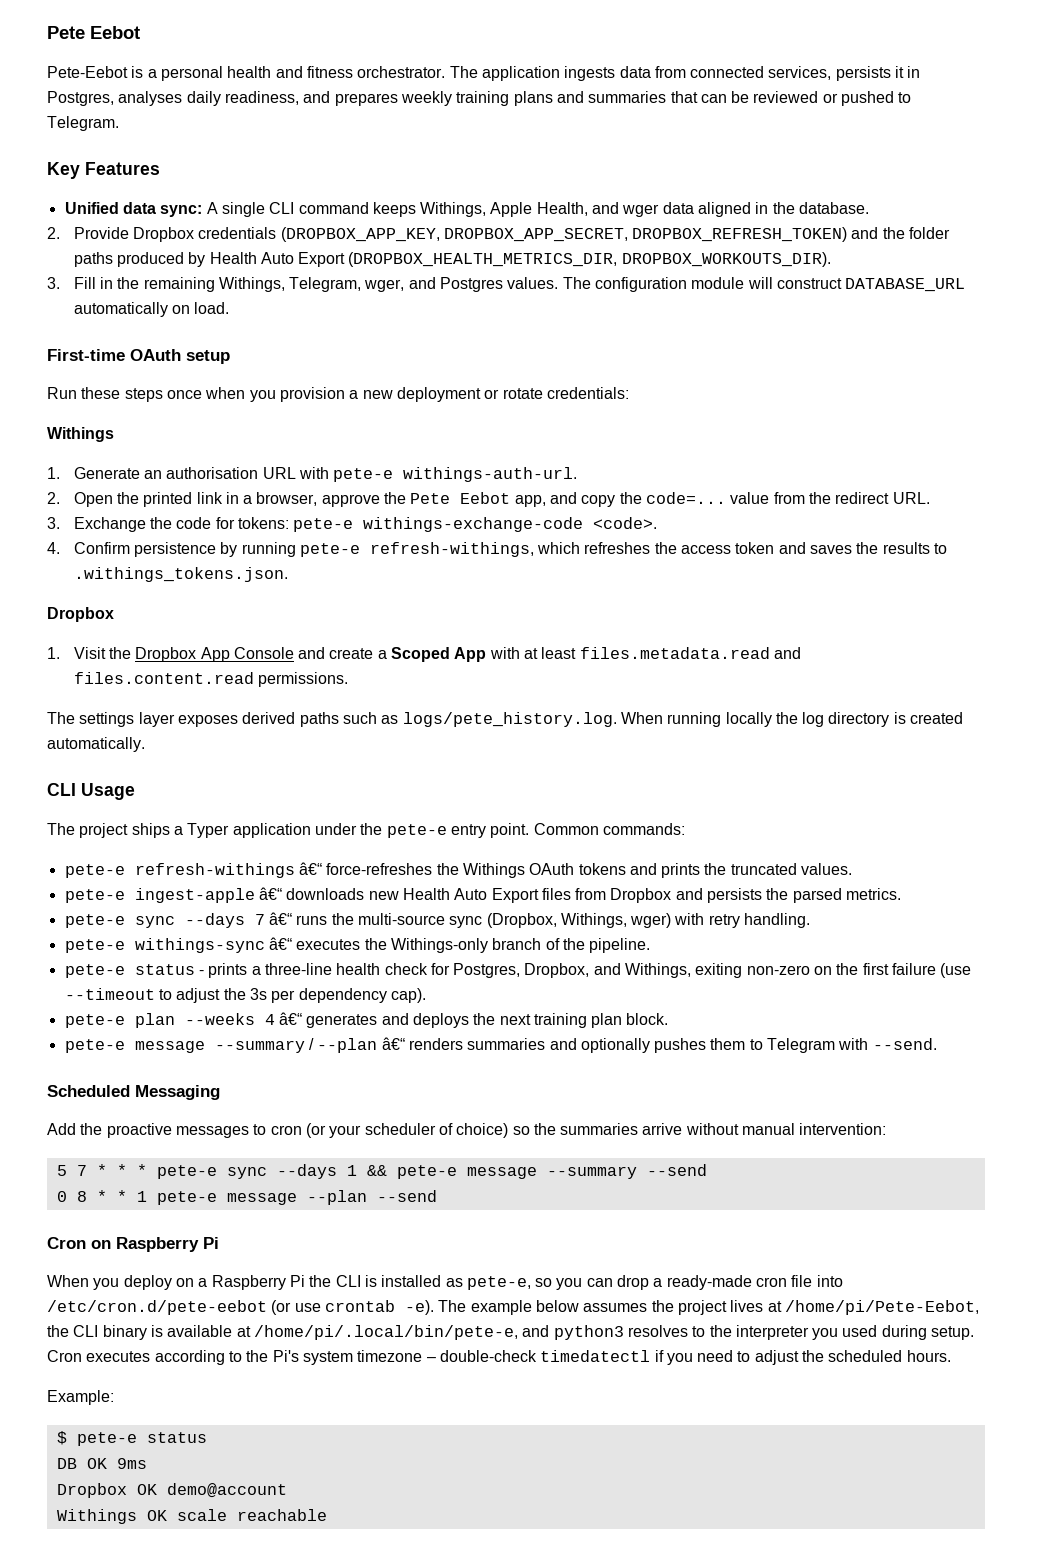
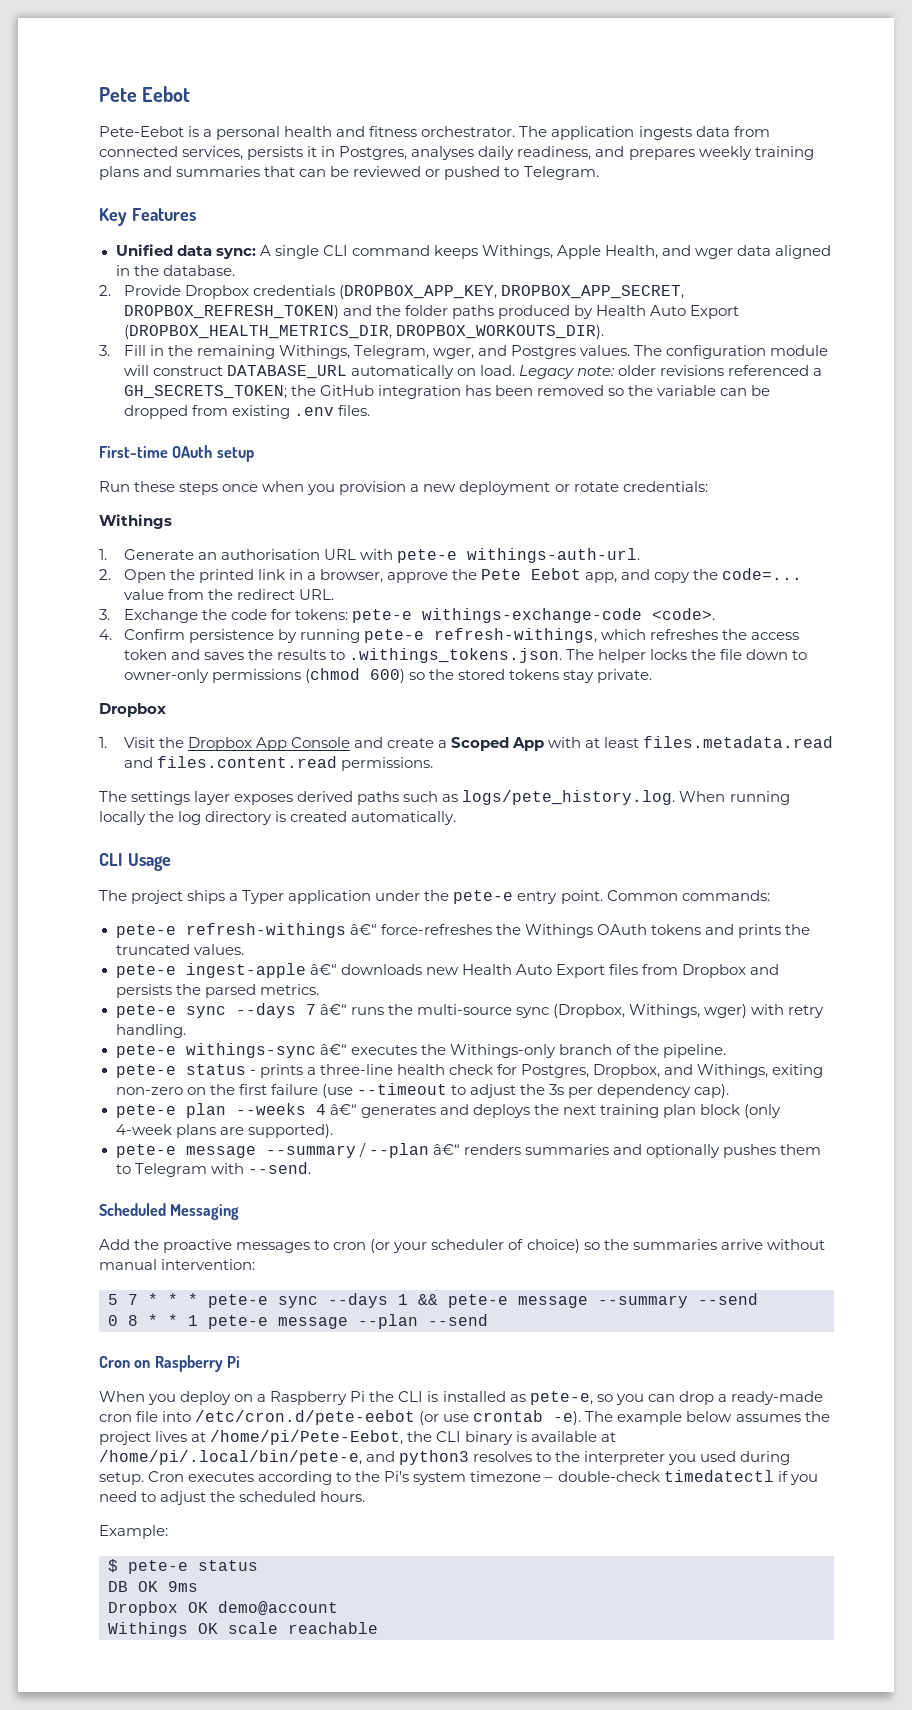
(230, 308) none -> [518,365,823,379] [123,385,771,399] [123,405,370,419] Legacy note: older revisions referenced a GH_SECRETS_TOKEN; the GitHub integration has been removed so the variable can be dropped from existing .env files.
(288, 574) none -> [565,649,808,663] [123,668,652,683] The helper locks the file down to owner-only permissions (chmod 600) so the stored tokens stay private.
[626,1013,669,1025] block. -> [699,1104,781,1118] [115,1124,333,1138] block (only 4-week plans are supported).

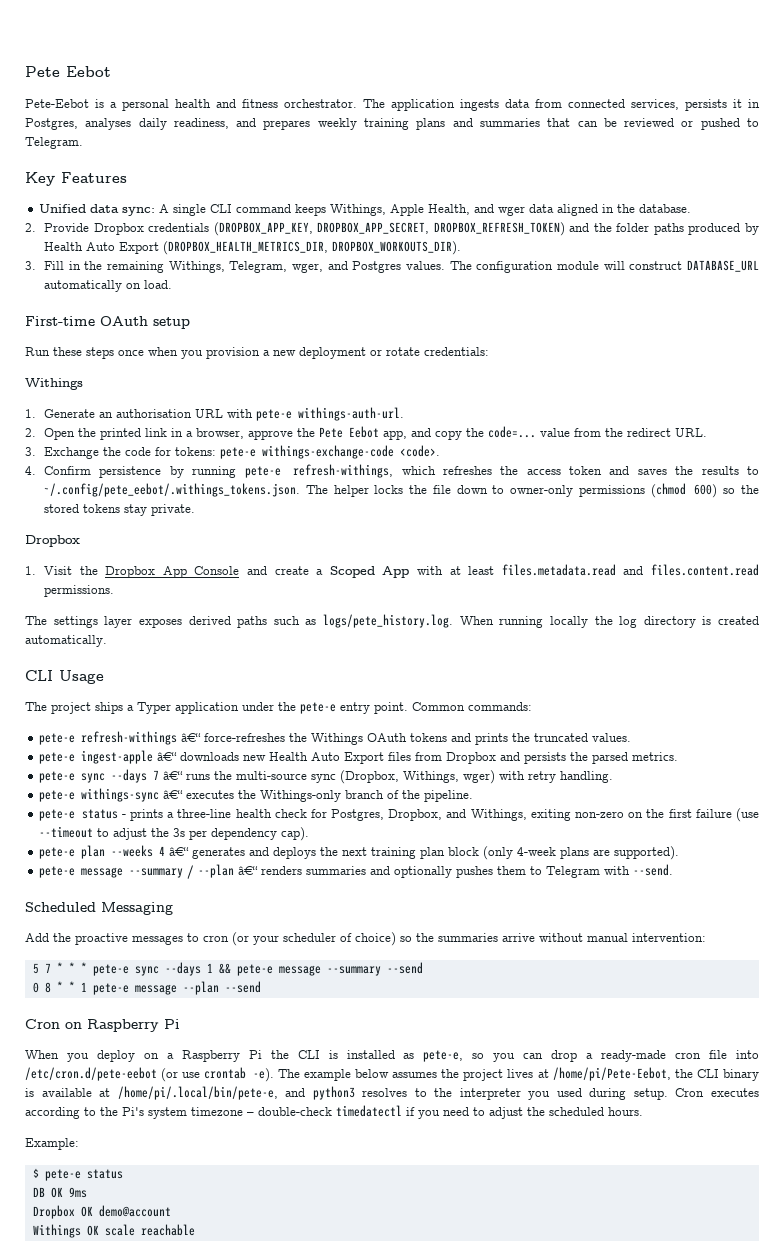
[518,365,823,379] [123,385,771,399] [123,405,370,419] Legacy note: older revisions referenced a GH_SECRETS_TOKEN; the GitHub integration has been removed so the variable can be dropped from existing .env files. -> (173, 284) none
[348,648,562,663] .withings_tokens.json. -> [44,483,301,497] ~/.config/pete_eebot/.withings_tokens.json.

